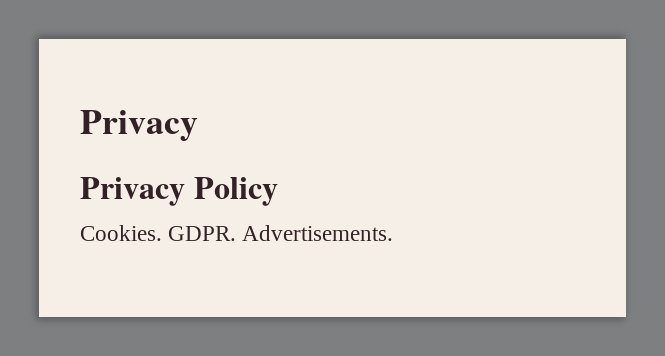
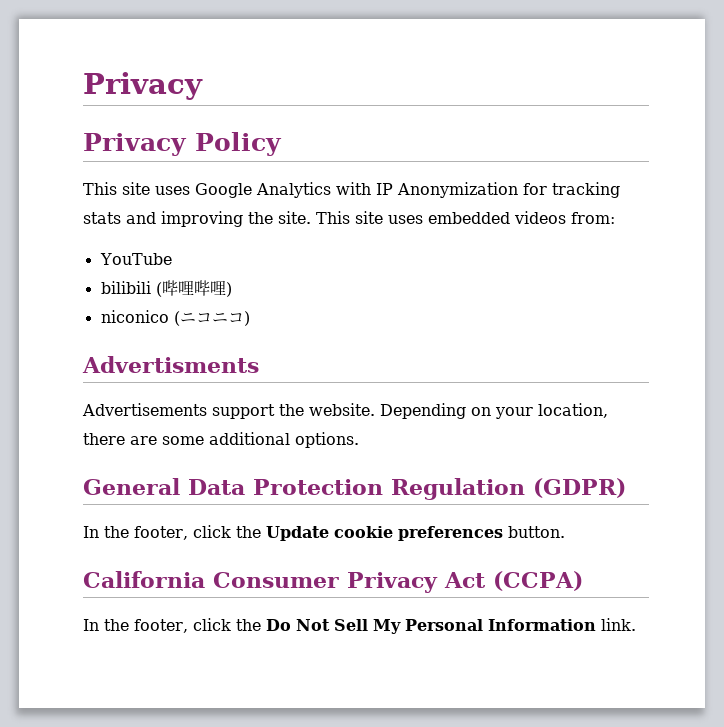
[80,225,394,241] Cookies. GDPR. Advertisements. -> [83,182,620,198] [83,211,615,227] [99,253,172,265] [100,280,232,297] [100,310,250,326] [82,356,259,373] [82,403,608,419] [83,432,359,448] [83,478,626,500] [83,525,565,541] [83,571,583,593] [83,618,636,634] This site uses Google Analytics with IP Anonymization for tracking stats and improving the site. This site uses embedded videos from: // YouTube // bilibili (哔哩哔哩) // niconico (ニコニコ) // Advertisments // Advertisements support the website. Depending on your location, there are some additional options. // General Data Protection Regulation (GDPR) // In the footer, click the Update cookie preferences button. // California Consumer Privacy Act (CCPA) // In the footer, click the Do Not Sell My Personal Information link.

